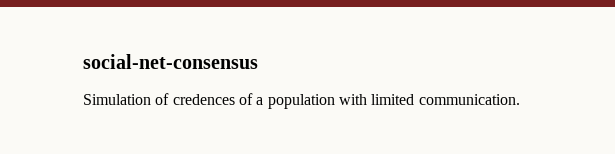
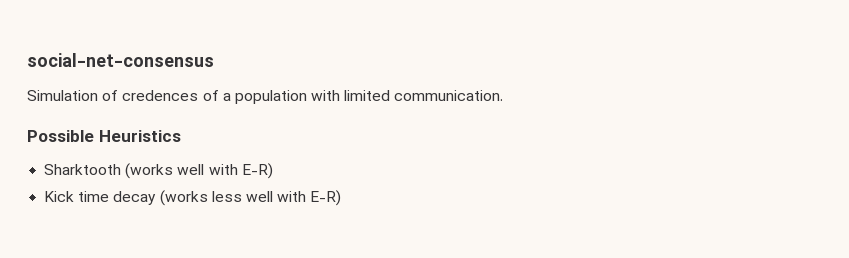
(520, 99) none -> [27,130,181,142] [44,163,273,179] [44,190,342,206] // Possible Heuristics // Sharktooth (works well with E-R) // Kick time decay (works less well with E-R)

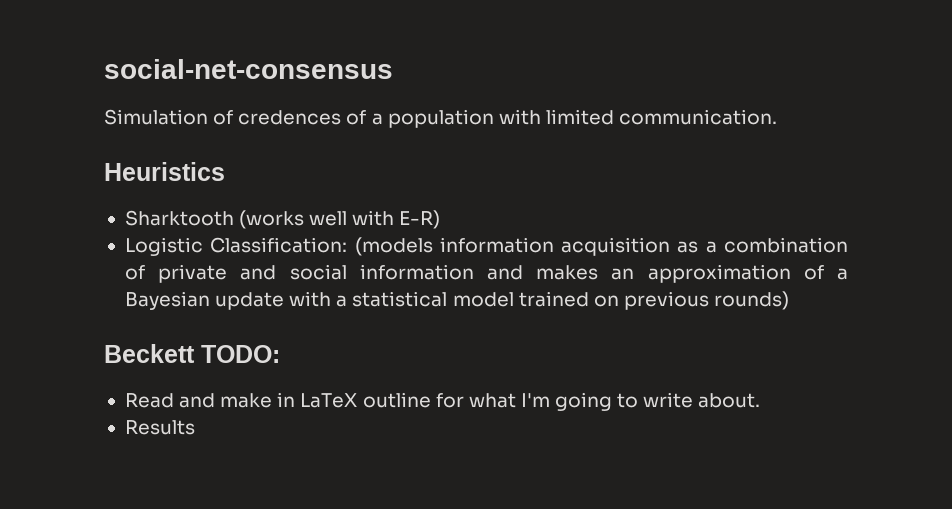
[27,130,94,142] Possible -> (778, 117) none
[44,190,342,206] Kick time decay (works less well with E-R) -> [124,237,848,256] [124,264,849,283] [124,291,790,310] [104,344,280,363] [124,392,761,411] [124,420,195,435] Logistic Classification: (models information acquisition as a combination of private and social information and makes an approximation of a Bayesian update with a statistical model trained on previous rounds) // Beckett TODO: // Read and make in LaTeX outline for what I'm going to write about. // Results

